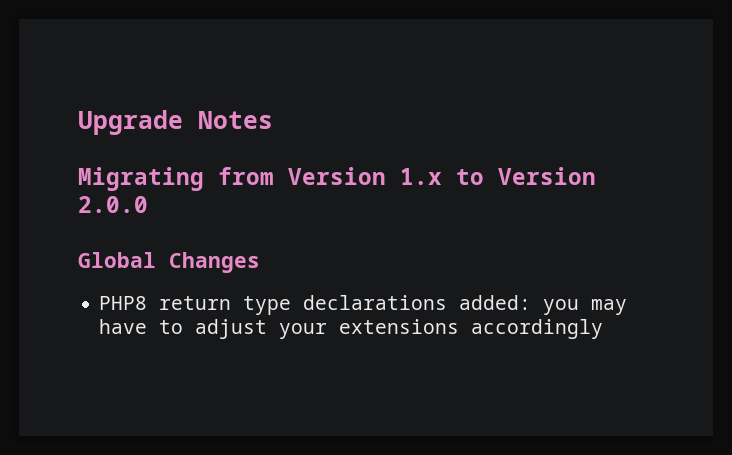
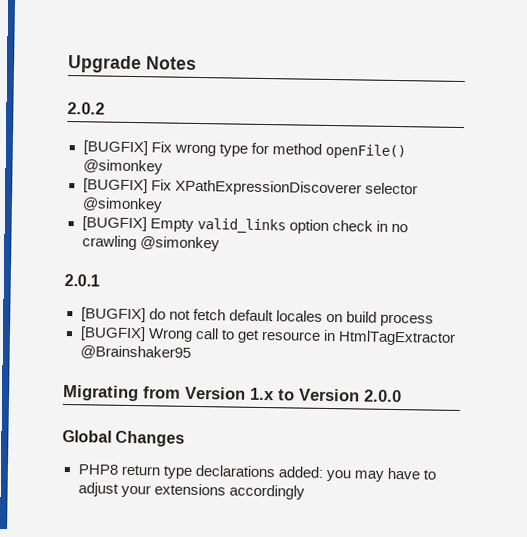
(273, 120) none -> [67,102,105,115] [82,140,406,160] [82,159,163,175] [82,178,418,197] [81,197,163,213] [81,216,408,234] [81,235,220,252] [64,273,100,287] [80,307,434,327] [79,326,456,346] [79,345,191,360] // 2.0.2 // [BUGFIX] Fix wrong type for method openFile() @simonkey // [BUGFIX] Fix XPathExpressionDiscoverer selector @simonkey // [BUGFIX] Empty valid_links option check in no crawling @simonkey // 2.0.1 // [BUGFIX] do not fetch default locales on build process // [BUGFIX] Wrong call to get resource in HtmlTagExtractor @Brainshaker95

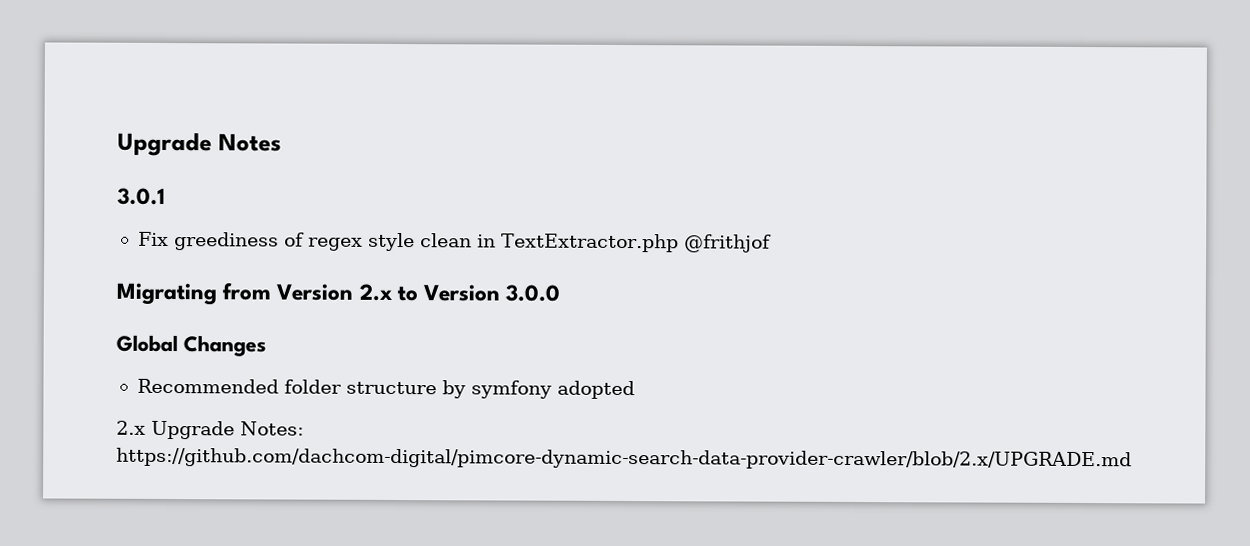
[67,102,105,115] [82,140,406,160] [82,159,163,175] [82,178,418,197] [81,197,163,213] [81,216,408,234] [81,235,220,252] [64,273,100,287] [80,307,434,327] [79,326,456,346] [79,345,191,360] 2.0.2 // [BUGFIX] Fix wrong type for method openFile() @simonkey // [BUGFIX] Fix XPathExpressionDiscoverer selector @simonkey // [BUGFIX] Empty valid_links option check in no crawling @simonkey // 2.0.1 // [BUGFIX] do not fetch default locales on build process // [BUGFIX] Wrong call to get resource in HtmlTagExtractor @Brainshaker95 -> [117,187,166,205] [137,231,772,253] 3.0.1 // Fix greediness of regex style clean in TextExtractor.php @frithjof
[250,387,275,401] 1.x -> [358,283,393,301] 2.x
[363,389,402,403] 2.0.0 -> [505,284,561,302] 3.0.0
[77,464,436,482] [77,482,305,500] PHP8 return type declarations added: you may have to adjust your extensions accordingly -> [136,378,635,400] [116,420,304,440] [116,447,1132,471] Recommended folder structure by symfony adopted // 2.x Upgrade Notes: https://github.com/dachcom-digital/pimcore-dynamic-search-data-provider-crawler/blob/2.x/UPGRADE.md

